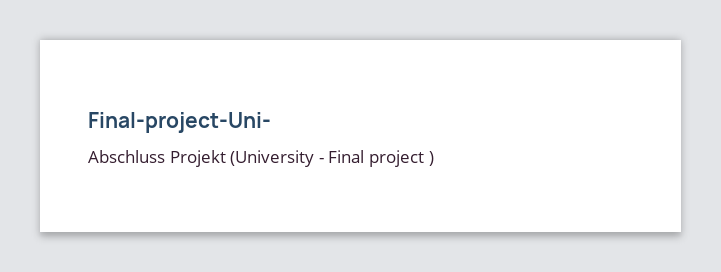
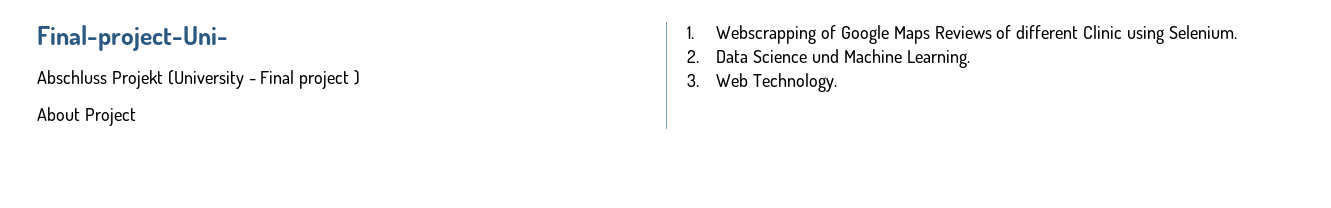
(434, 158) none -> [37,107,136,126] [687,25,1237,44] [687,49,970,68] [687,73,838,92] // About Project // 1. Webscrapping of Google Maps Reviews of different Clinic using Selenium. // 2. Data Science und Machine Learning. // 3. Web Technology.

